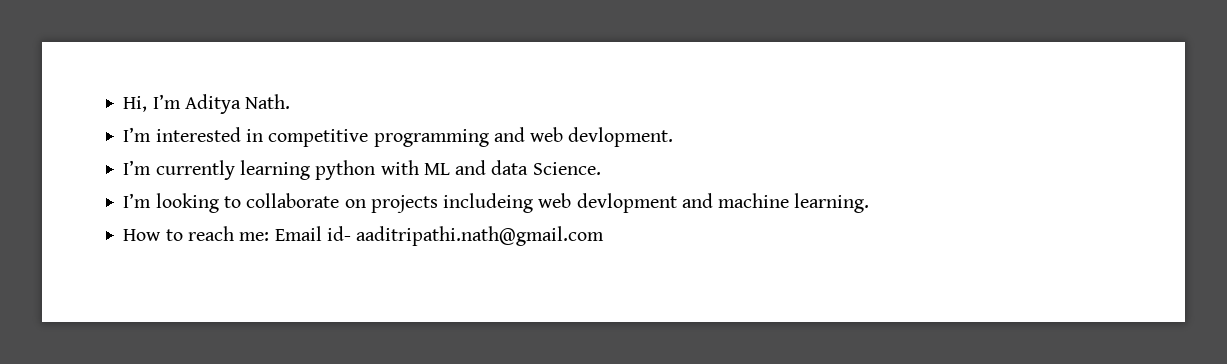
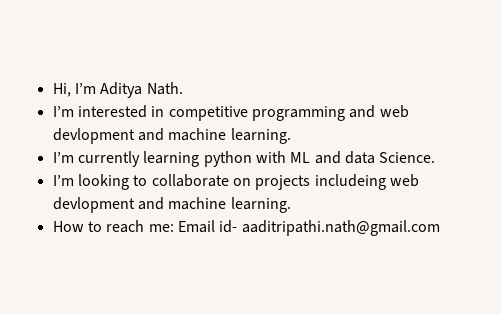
[568,127,674,147] devlopment. -> [52,128,291,144] devlopment and machine learning.

